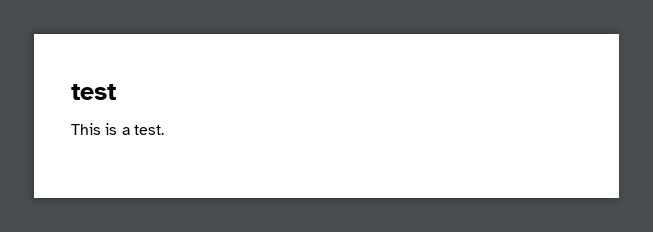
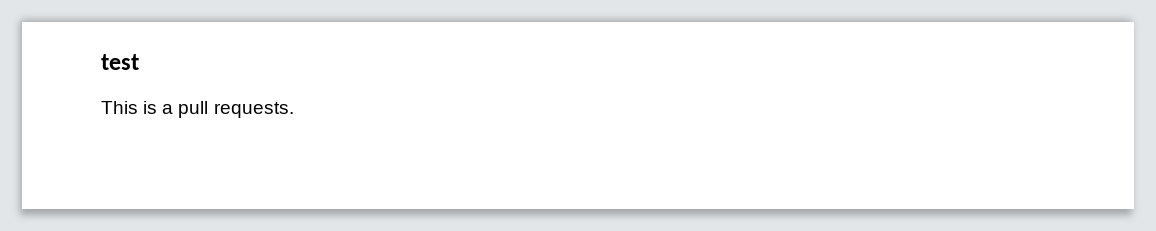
[133,125,164,135] test. -> [178,101,294,118] pull requests.

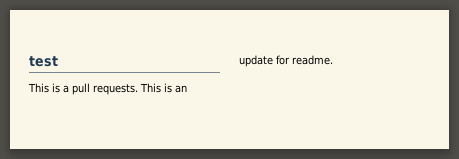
(294, 110) none -> [140,83,187,93] [239,55,333,67] This is an update for readme.

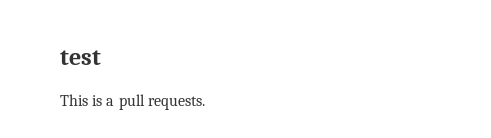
[140,83,187,93] [239,55,333,67] This is an update for readme. -> (205, 103) none

